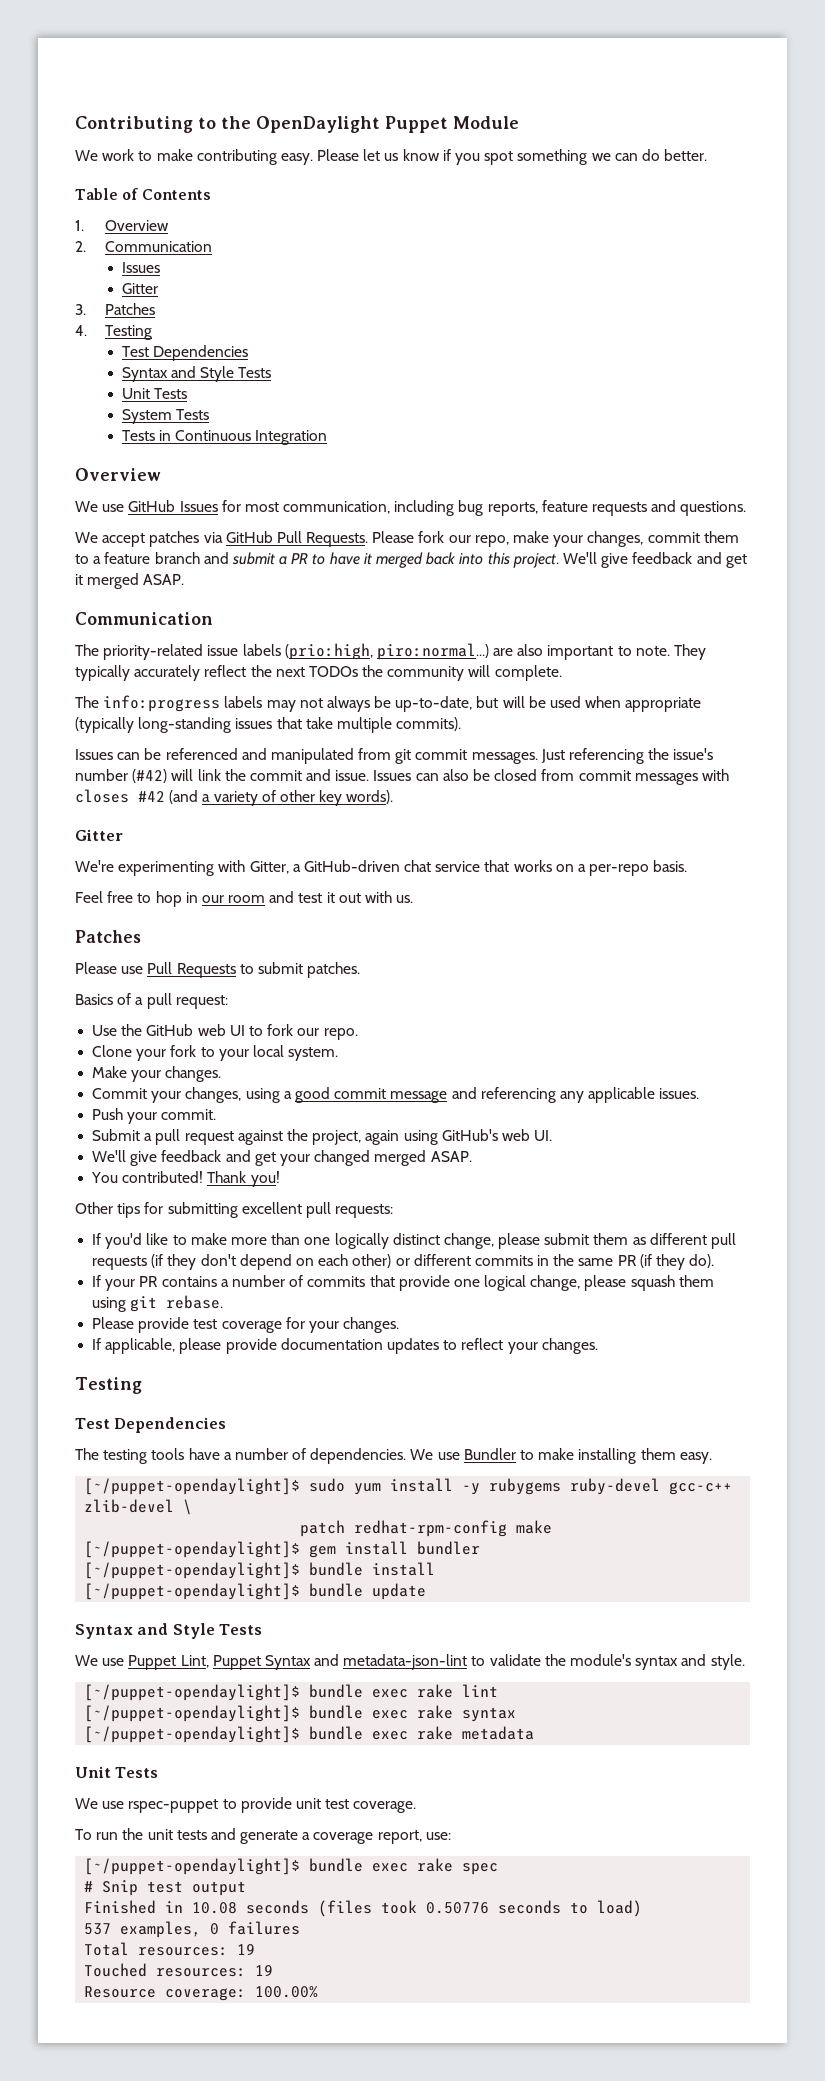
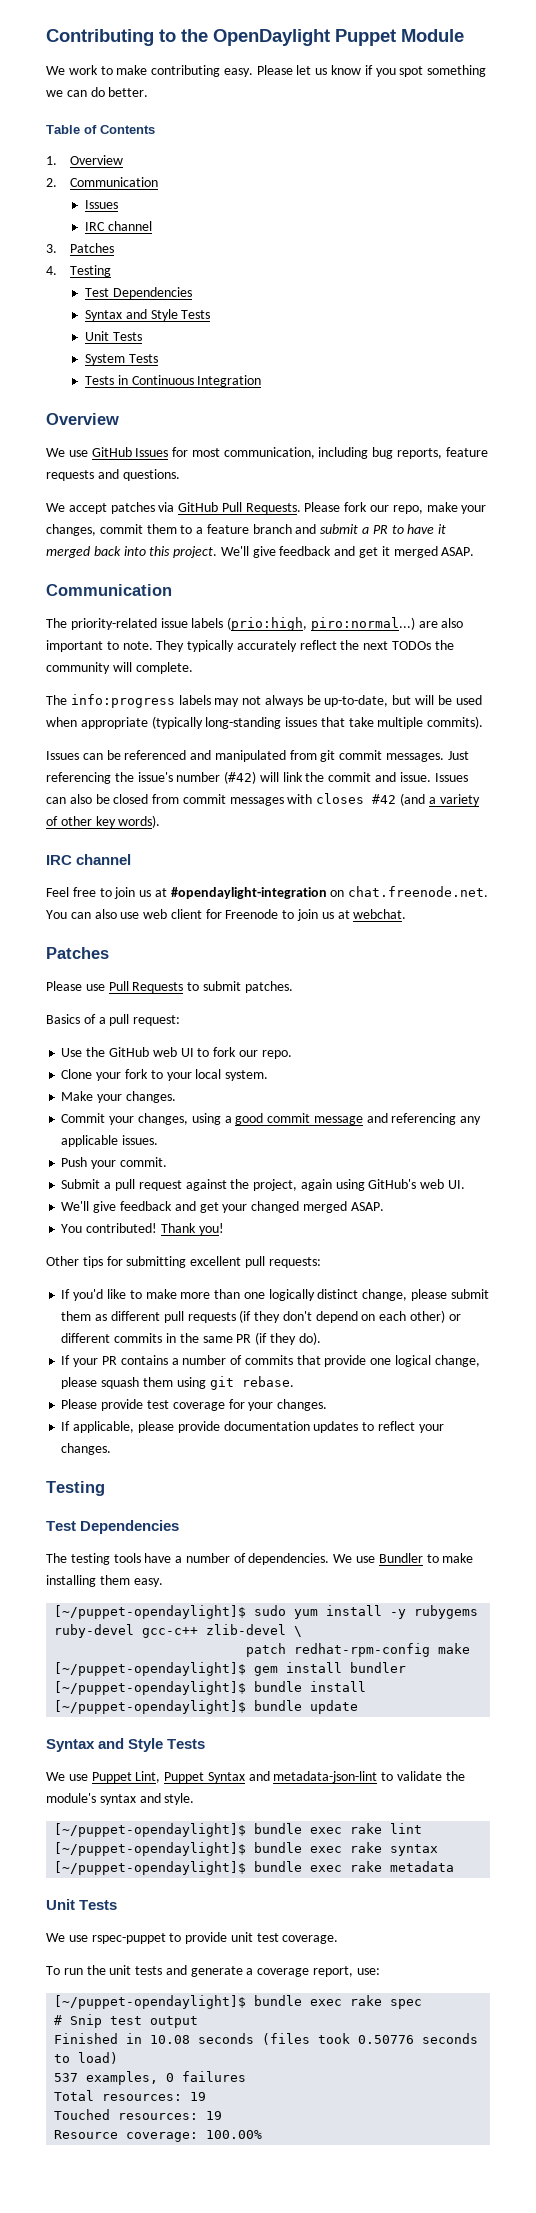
[121,283,158,294] Gitter -> [85,221,152,231] IRC channel
[75,829,123,841] [75,860,688,876] [75,891,414,907] Gitter // We're experimenting with Gitter, a GitHub-driven chat service that works on a per-repo basis. // Feel free to hop in our room and test it out with us. -> [46,854,132,865] [46,886,489,899] [46,909,407,921] IRC channel // Feel free to join us at #opendaylight-integration on chat.freenode.net. You can also use web client for Freenode to join us at webchat.

